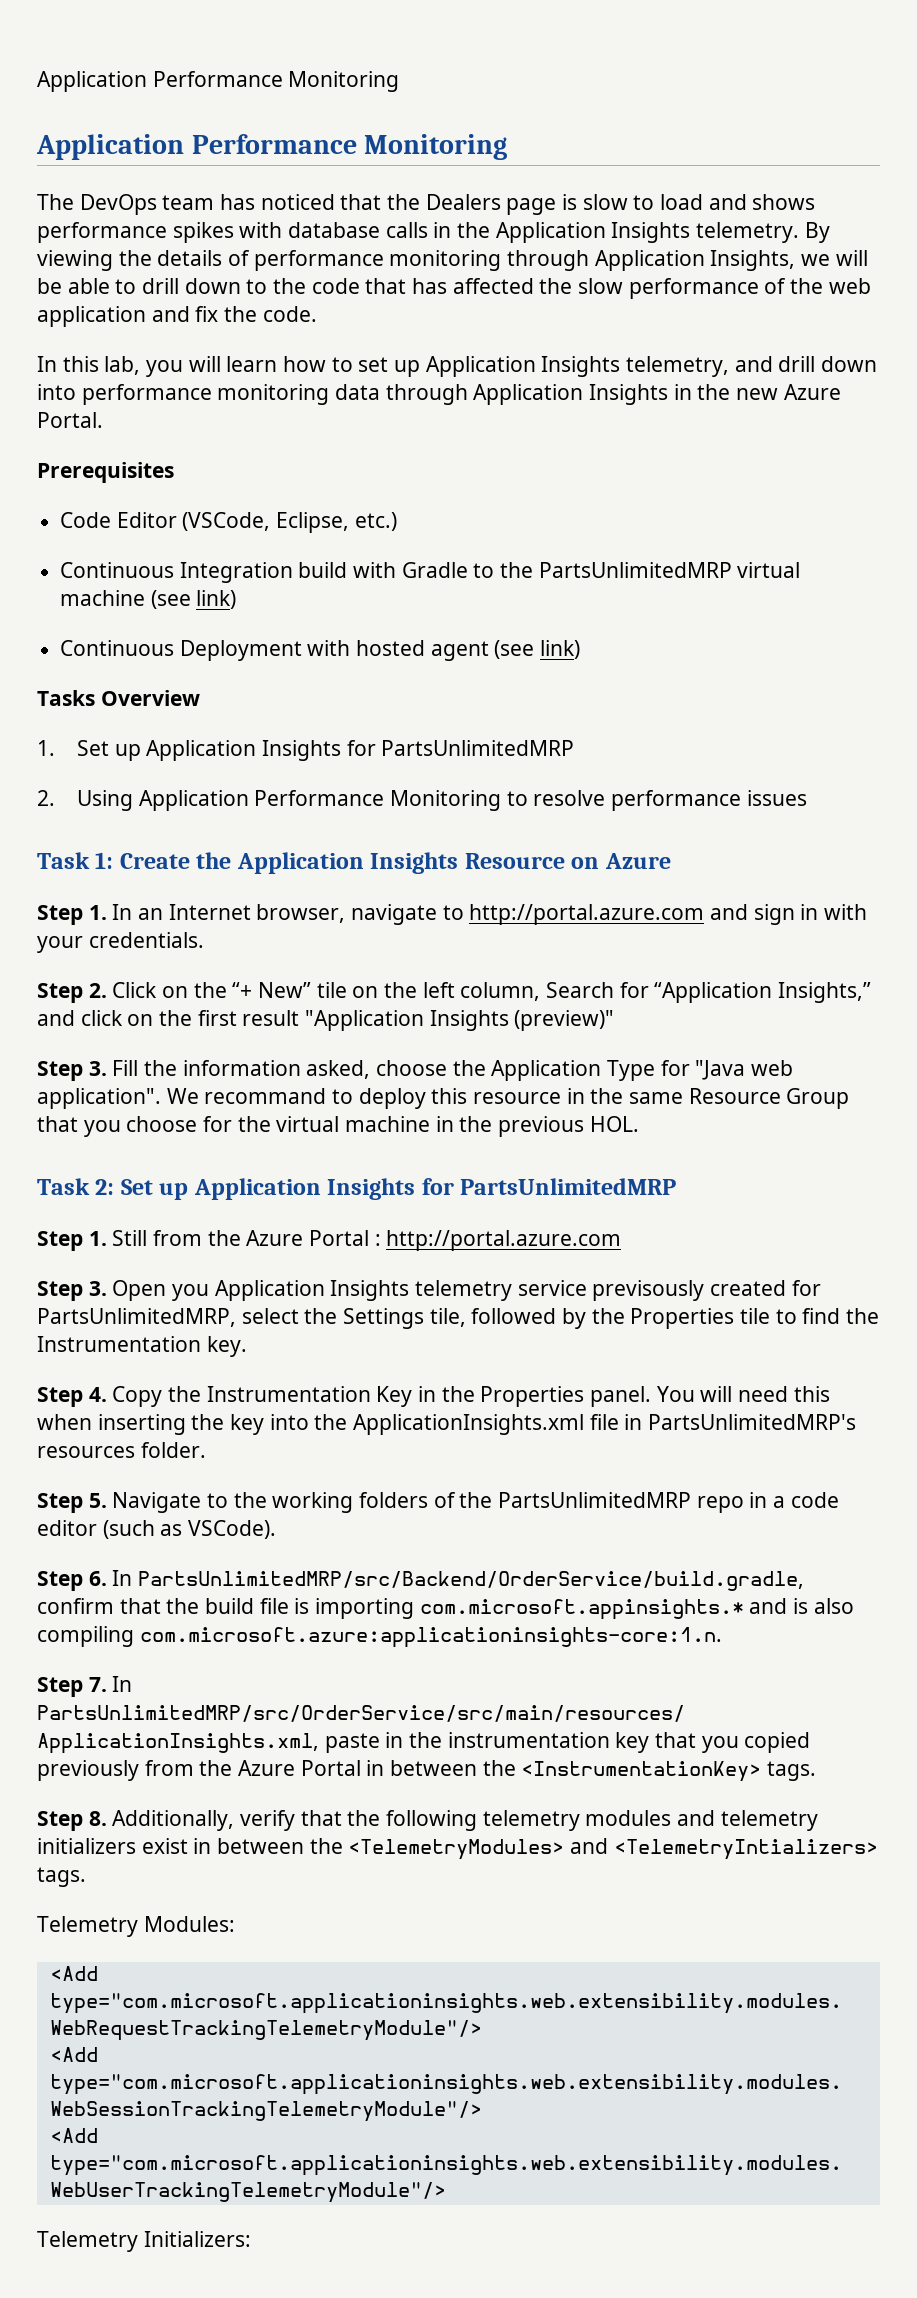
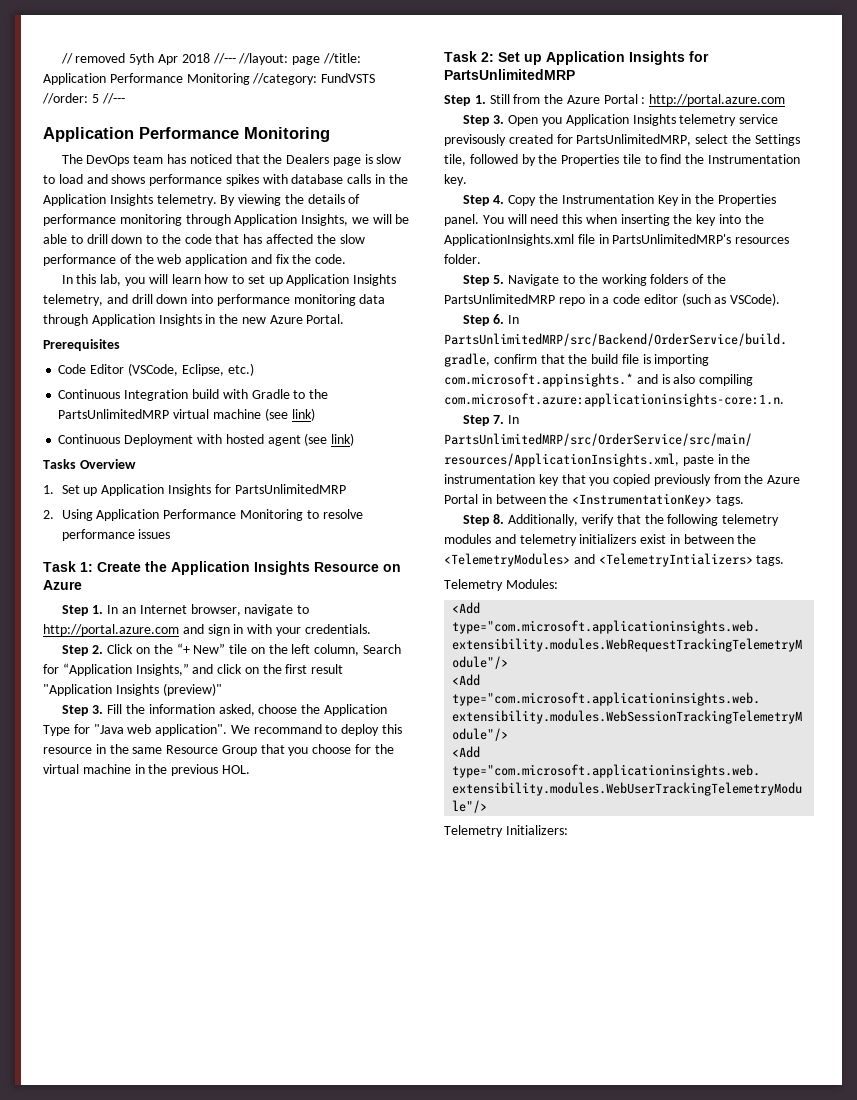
[37,71,400,92] Application Performance Monitoring -> [60,53,361,65] [43,73,376,85] [42,93,125,104] // removed 5yth Apr 2018 //--- //layout: page //title: Application Performance Monitoring //category: FundVSTS //order: 5 //---

